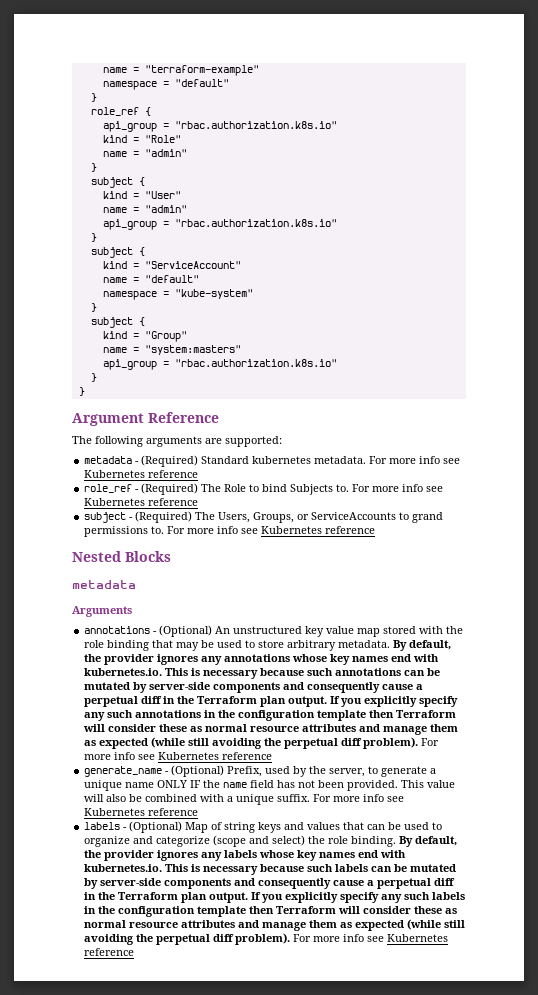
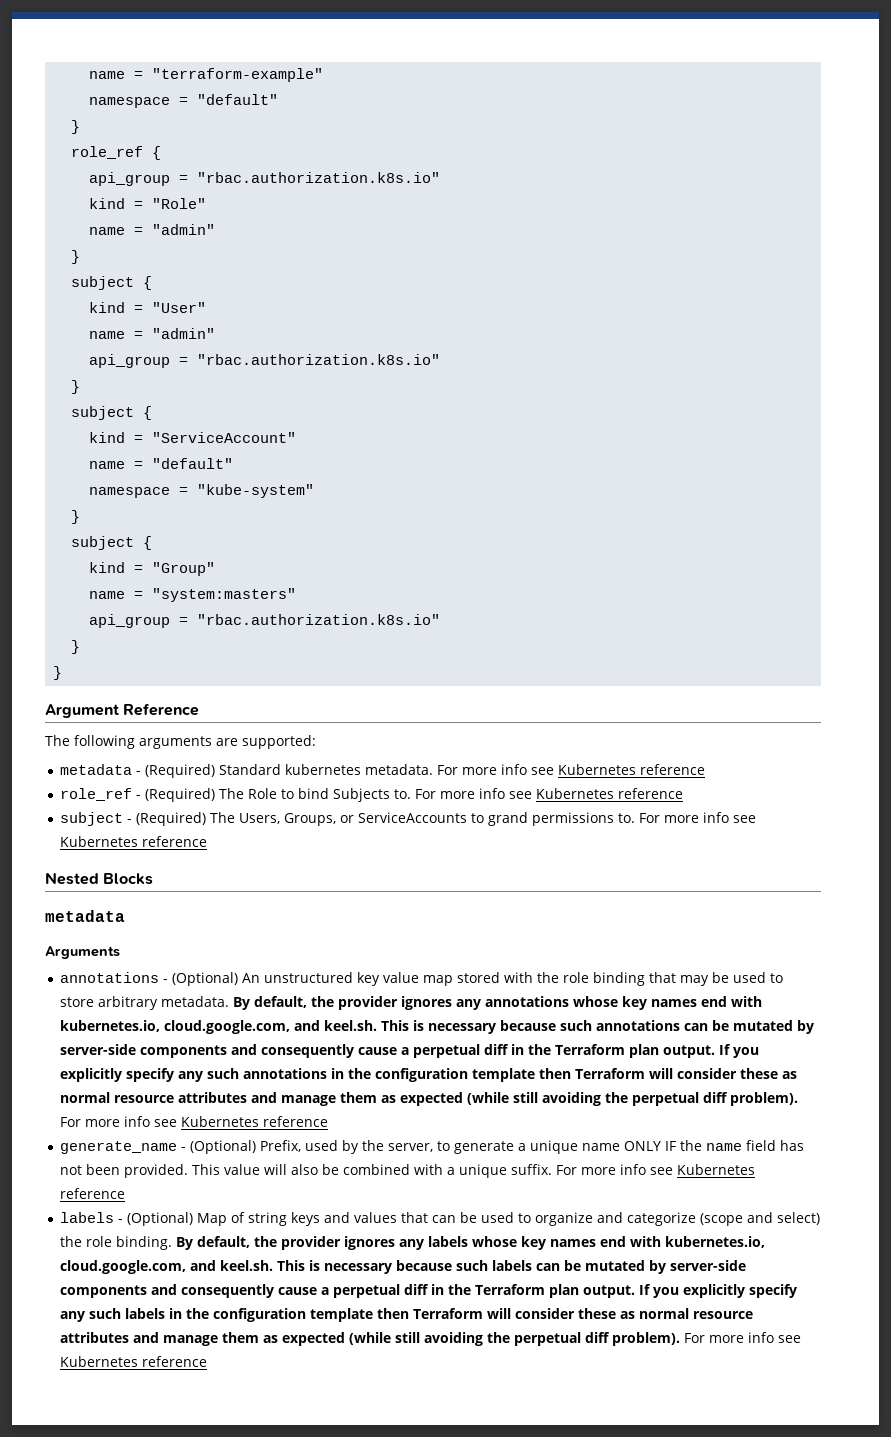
[84,668,163,676] kubernetes.io. -> [60,1020,378,1034] kubernetes.io, cloud.google.com, and keel.sh.
[84,864,163,872] kubernetes.io. -> [665,1236,766,1248] [60,1260,274,1274] kubernetes.io, cloud.google.com, and keel.sh.

